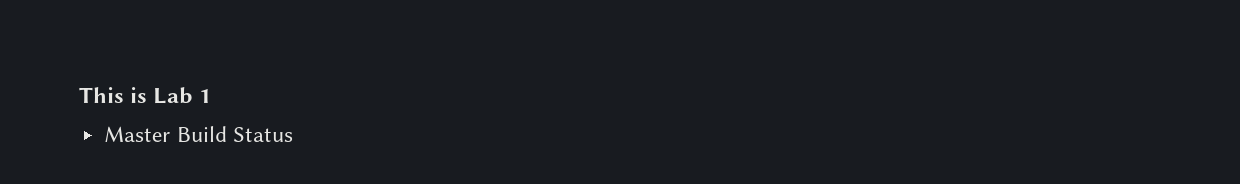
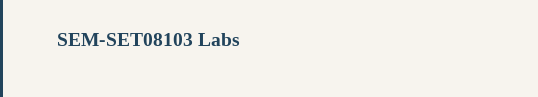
[79,87,211,104] [104,126,293,142] This is Lab 1 // Master Build Status -> [57,33,241,46] SEM-SET08103 Labs

